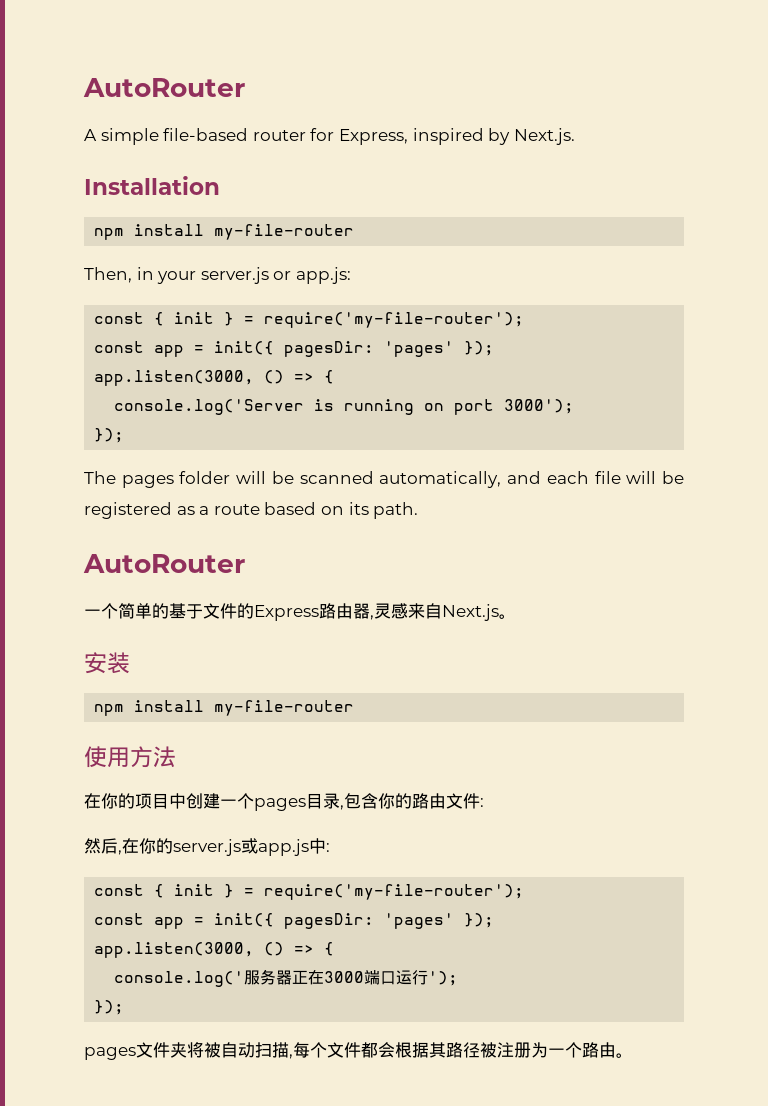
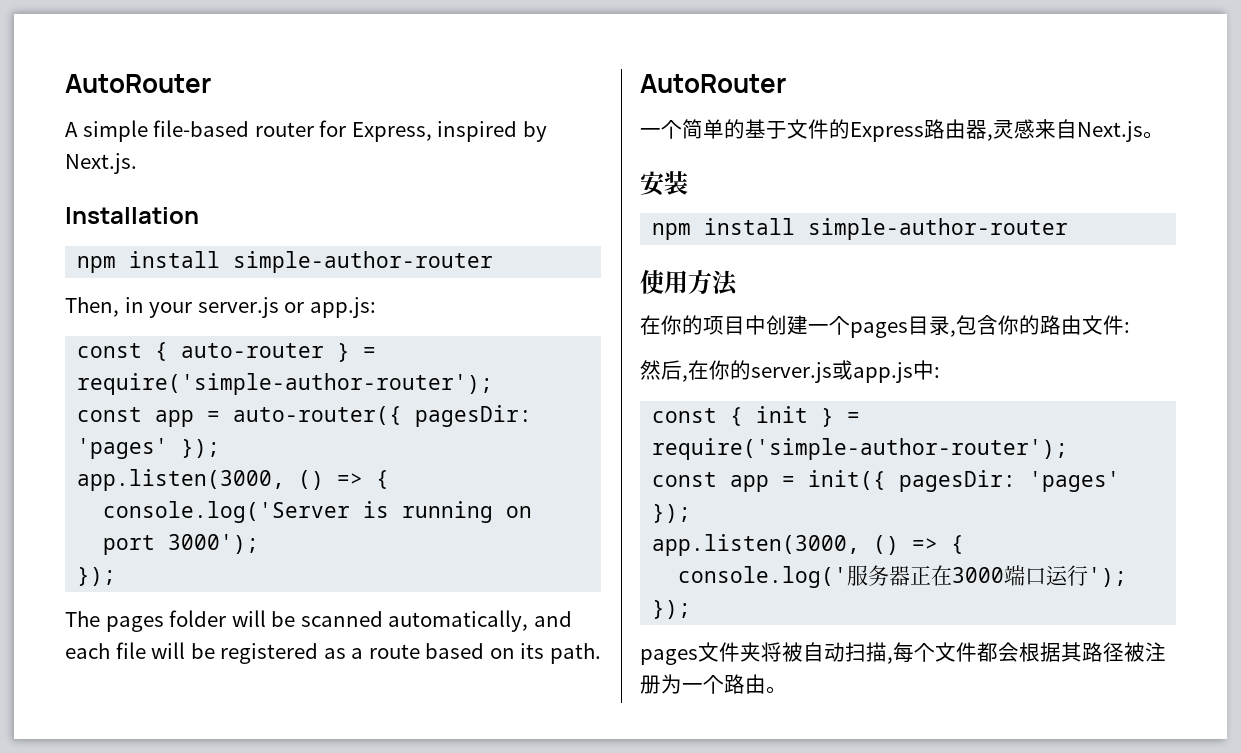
[214,224,355,240] my-file-router -> [233,251,494,273] simple-author-router
[174,312,525,328] [94,341,275,357] init } = require('my-file-router'); // const app = init({ -> [181,343,377,362] [77,373,494,395] [77,406,403,427] auto-router } = require('simple-author-router'); // const app = auto-router({
[214,700,355,716] my-file-router -> [808,218,1069,240] simple-author-router
[264,884,525,900] require('my-file-router'); -> [652,438,1069,460] require('simple-author-router');

